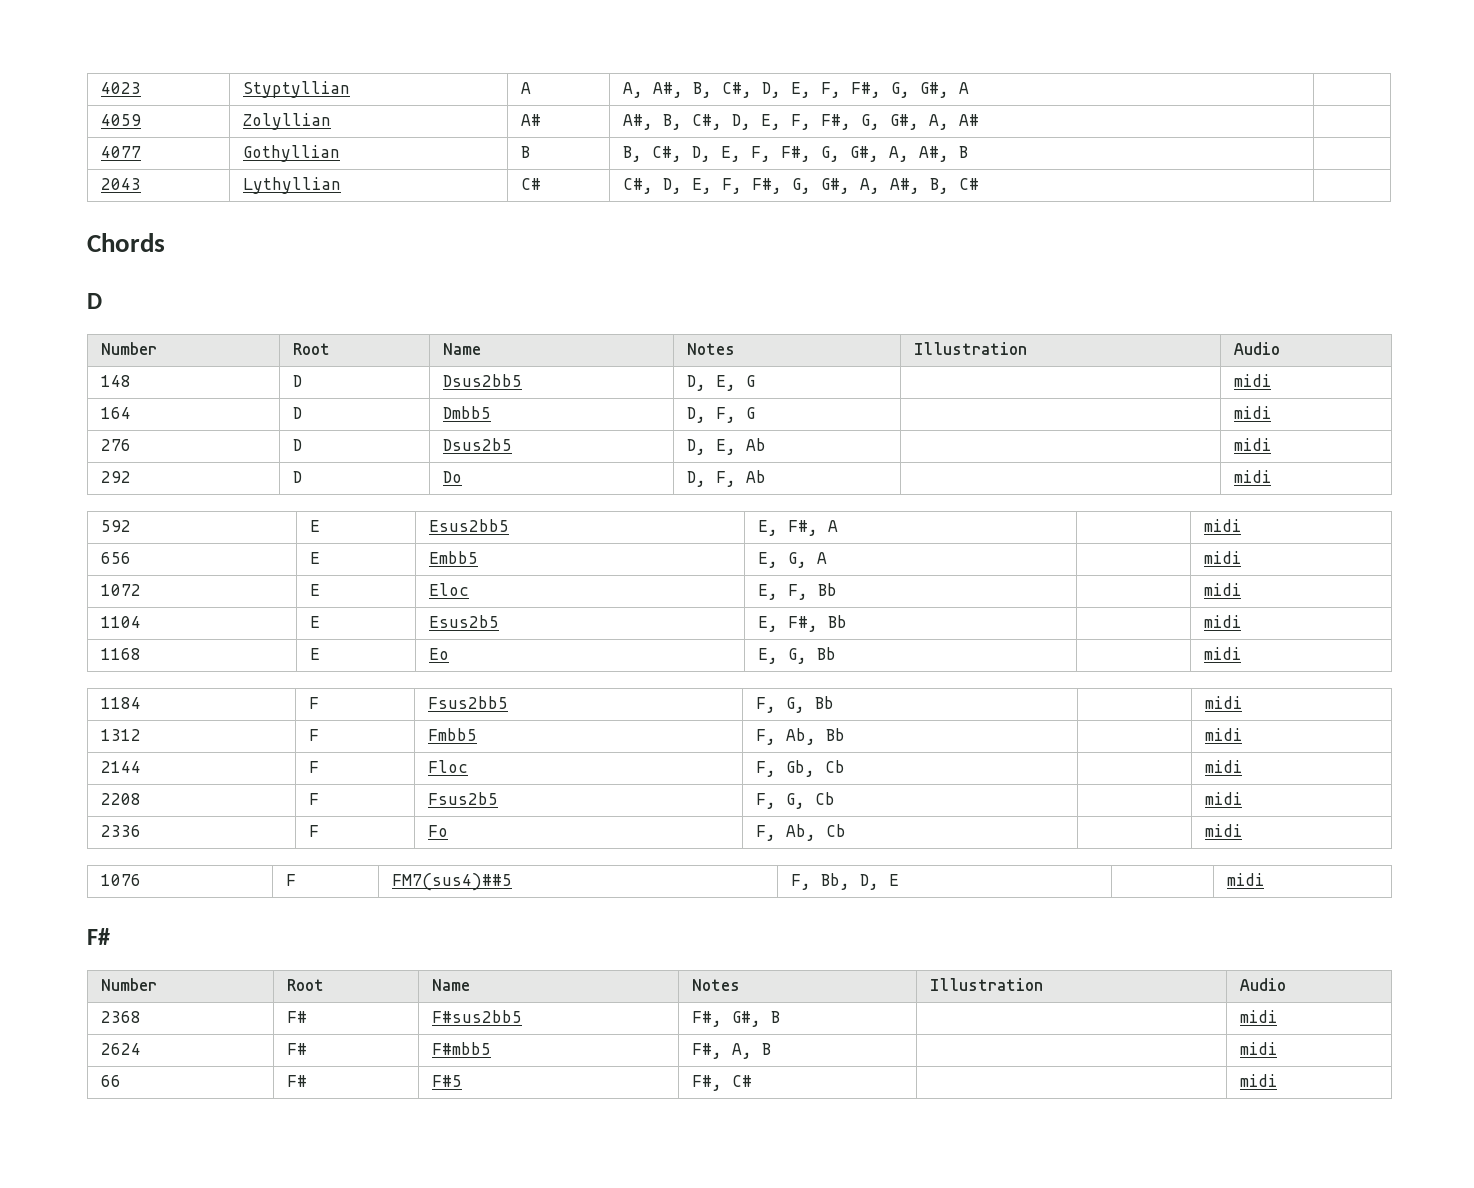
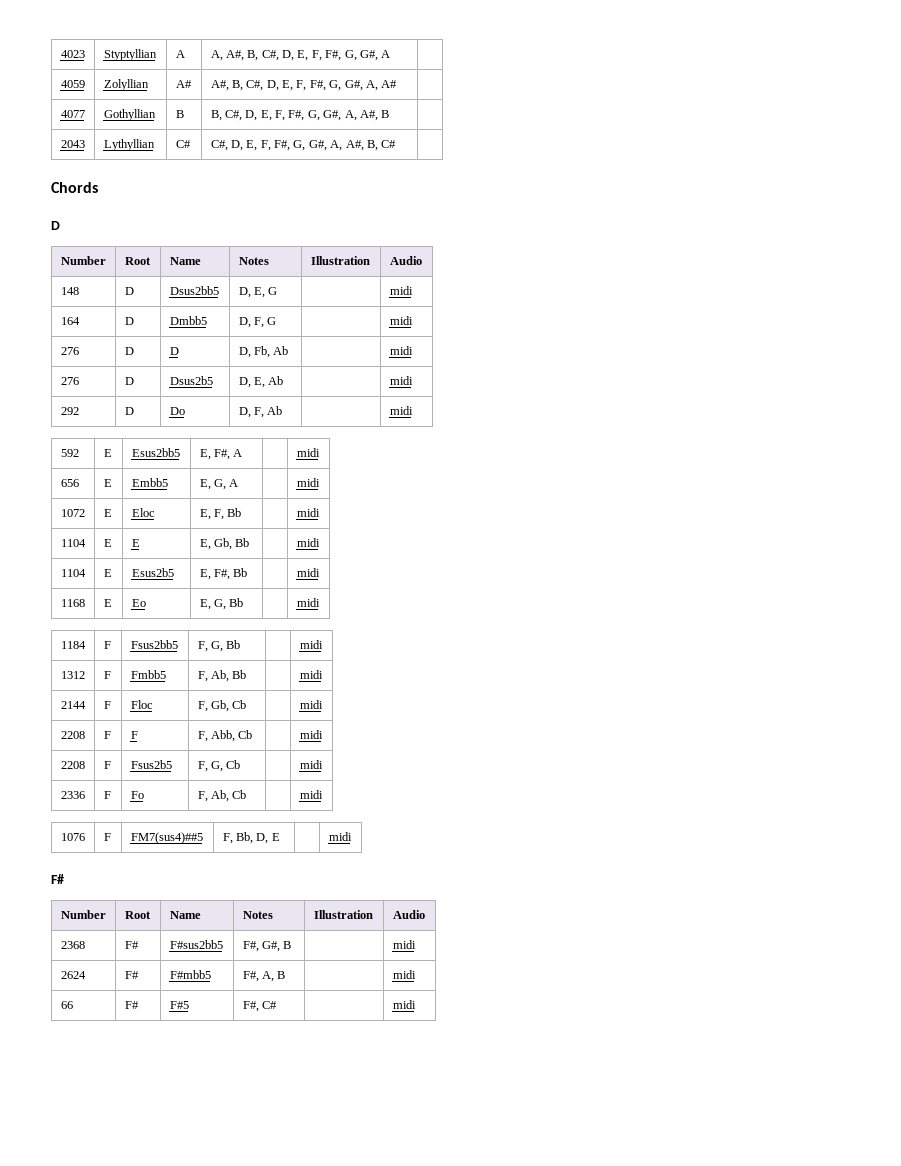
(1272, 412) none -> [60,347,79,355] [124,347,134,355] [169,347,179,355] [238,346,289,358] [389,346,413,355] // 276 | D | D | D, Fb, Ab | | midi
(1242, 589) none -> [60,539,86,547] [103,539,112,547] [131,539,140,547] [199,538,250,550] [296,538,320,547] // 1104 | E | E | E, Gb, Bb | | midi
(1243, 766) none -> [60,731,85,739] [103,731,111,739] [130,731,138,739] [197,730,253,742] [299,730,323,739] // 2208 | F | F | F, Abb, Cb | | midi

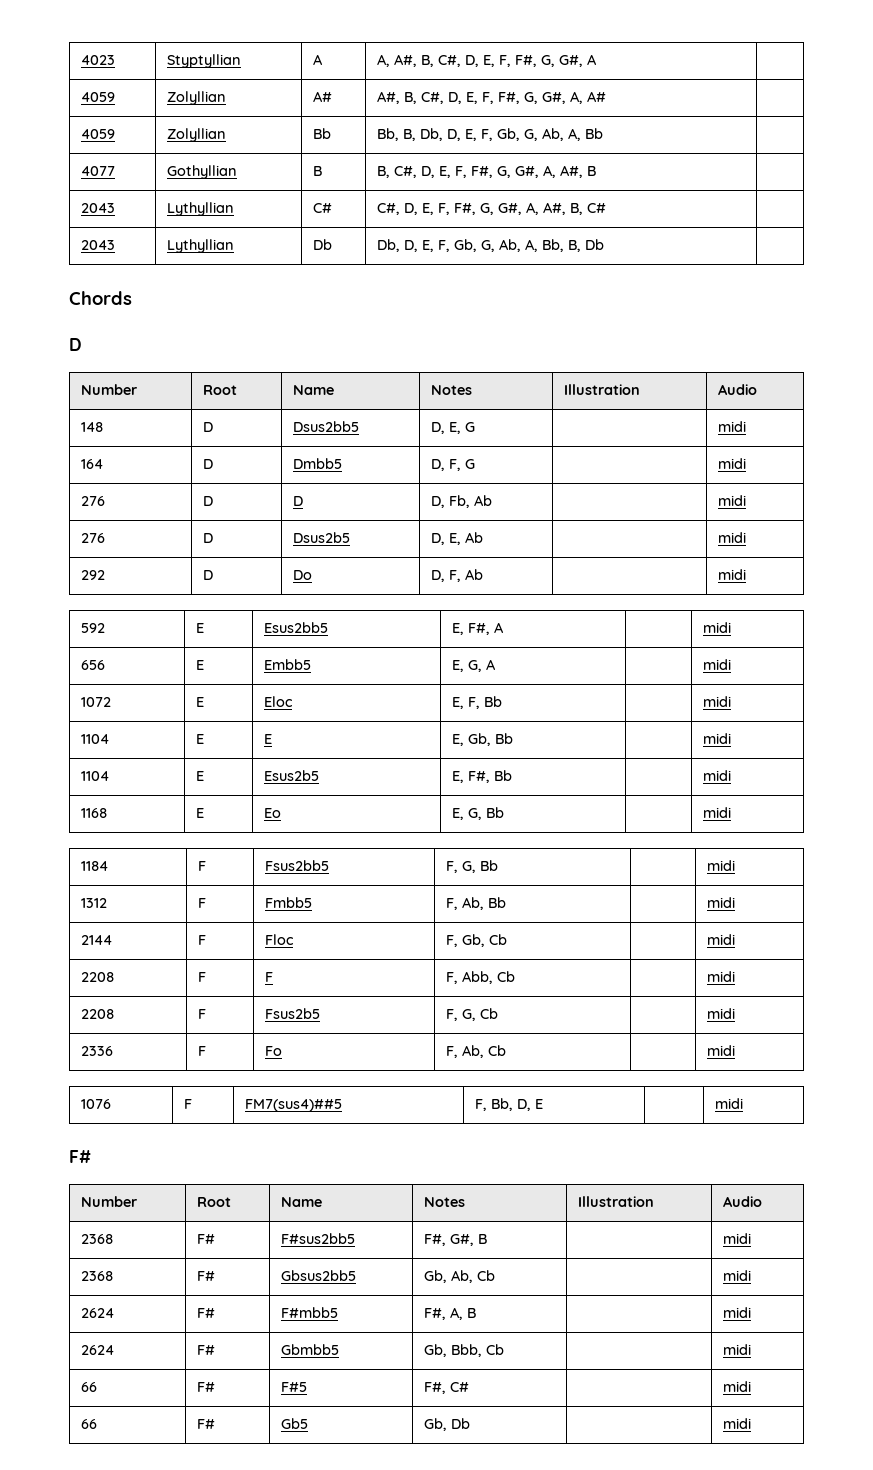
(398, 84) none -> [80,129,115,139] [166,128,226,142] [312,128,331,139] [376,128,603,141] // 4059 | Zolyllian | Bb | Bb, B, Db, D, E, F, Gb, G, Ab, A, Bb |
(397, 144) none -> [80,240,115,250] [166,239,234,253] [312,239,332,250] [376,239,604,252] // 2043 | Lythyllian | Db | Db, D, E, F, Gb, G, Ab, A, Bb, B, Db |
(416, 944) none -> [80,1271,113,1281] [196,1271,215,1281] [280,1270,356,1281] [423,1270,495,1283] [722,1270,751,1281] // 2368 | F# | Gbsus2bb5 | Gb, Ab, Cb | | midi
(416, 974) none -> [80,1345,114,1355] [196,1345,215,1355] [280,1344,339,1355] [423,1344,504,1357] [722,1344,751,1355] // 2624 | F# | Gbmbb5 | Gb, Bbb, Cb | | midi
(416, 1004) none -> [80,1419,97,1429] [196,1419,215,1429] [280,1418,308,1429] [423,1418,470,1431] [722,1418,751,1429] // 66 | F# | Gb5 | Gb, Db | | midi

